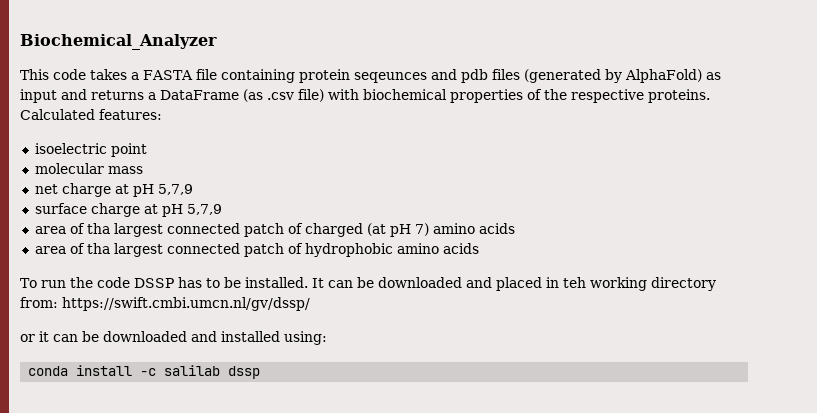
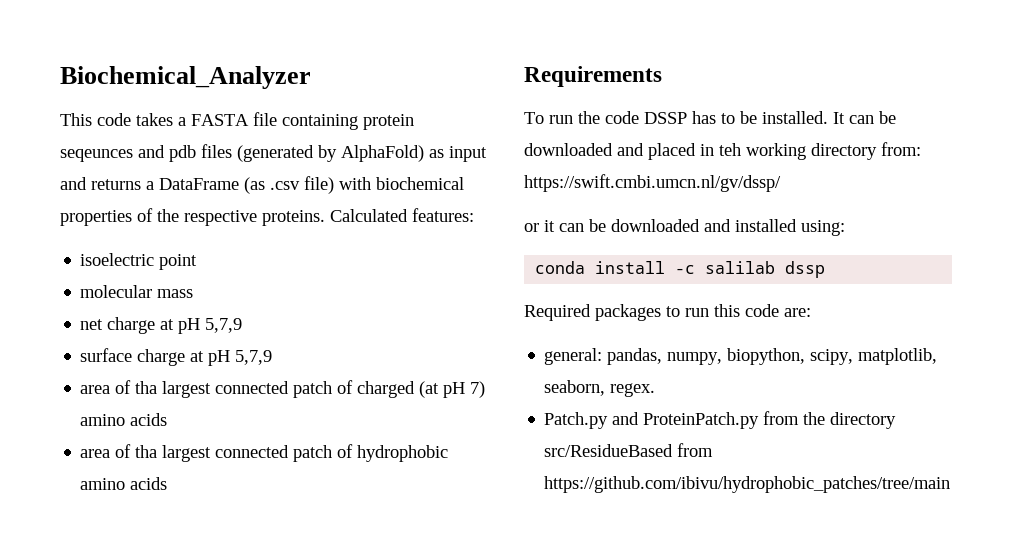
(479, 248) none -> [524,66,662,87] // Requirements
(261, 372) none -> [524,304,811,321] [544,348,938,365] [544,380,656,397] [544,411,897,429] [544,443,714,457] [544,476,951,493] // Required packages to run this code are: // general: pandas, numpy, biopython, scipy, matplotlib, seaborn, regex. // Patch.py and ProteinPatch.py from the directory src/ResidueBased from https://github.com/ibivu/hydrophobic_patches/tree/main

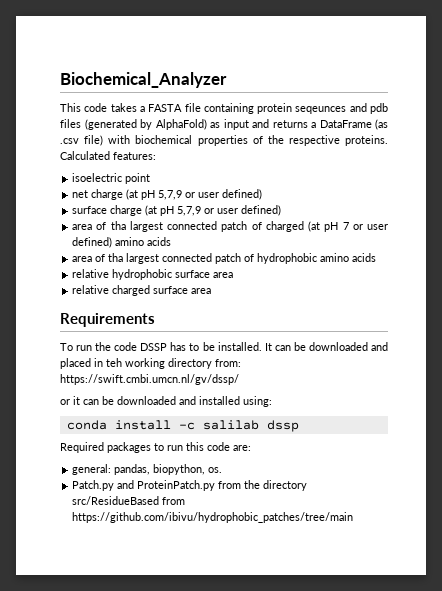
[80,285,194,298] // molecular mass -> (151, 178) none
[160,318,243,334] at pH 5,7,9 -> [126,189,263,200] (at pH 5,7,9 or user defined)
[190,350,273,366] at pH 5,7,9 -> [145,205,282,216] (at pH 5,7,9 or user defined)
[470,381,486,398] 7) -> [342,222,389,230] [72,237,113,248] 7 or user defined)
(168, 483) none -> [72,269,234,280] [72,285,212,296] // relative hydrophobic surface area // relative charged surface area
[667,348,938,365] [544,380,656,397] numpy, biopython, scipy, matplotlib, seaborn, regex. -> [153,464,223,475] biopython, os.

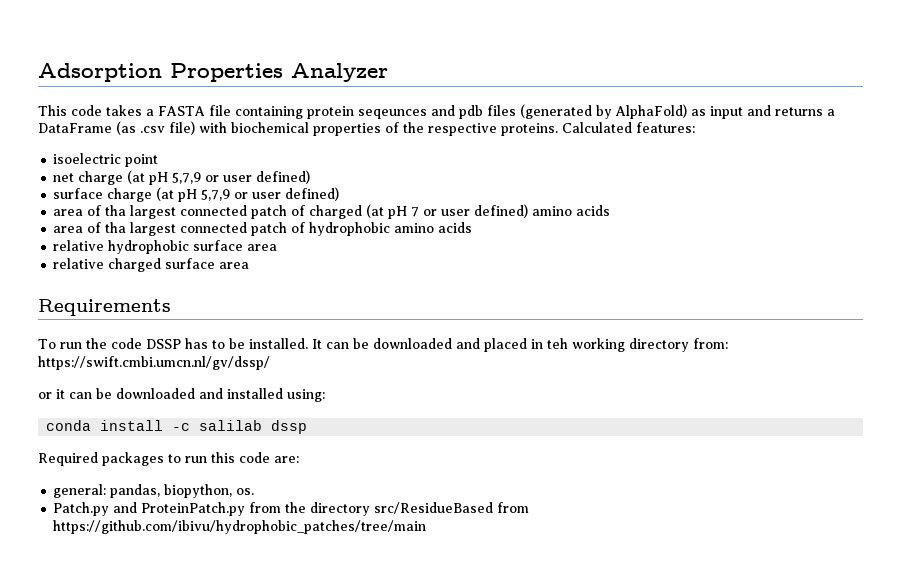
[60,72,227,88] Biochemical_Analyzer -> [38,63,388,82] Adsorption Properties Analyzer

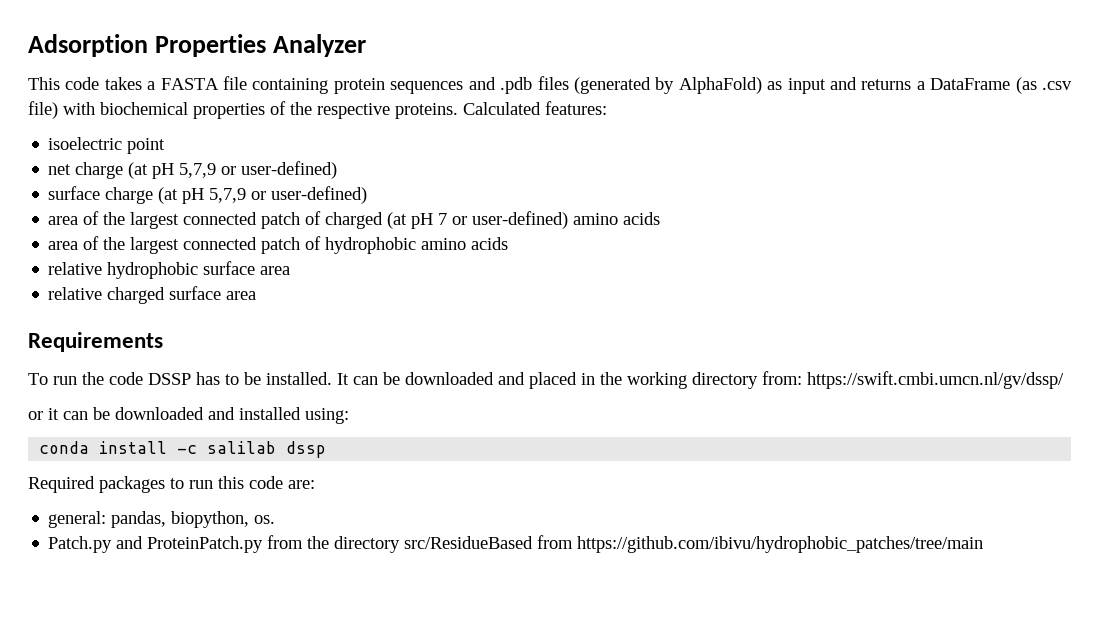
[358,105,483,119] seqeunces and pdb -> [390,77,533,94] sequences and .pdb
[223,170,311,184] user defined) -> [241,161,338,179] user-defined)
[252,187,340,201] [53,205,127,216] user defined) // area of tha -> [271,186,368,204] [48,211,126,225] user-defined) // area of the
[441,204,529,218] user defined) -> [472,211,569,229] user-defined)
[105,222,127,233] tha -> [103,237,126,250] the
[546,338,568,349] teh -> [600,372,622,385] the

